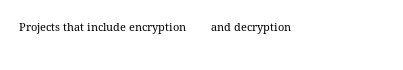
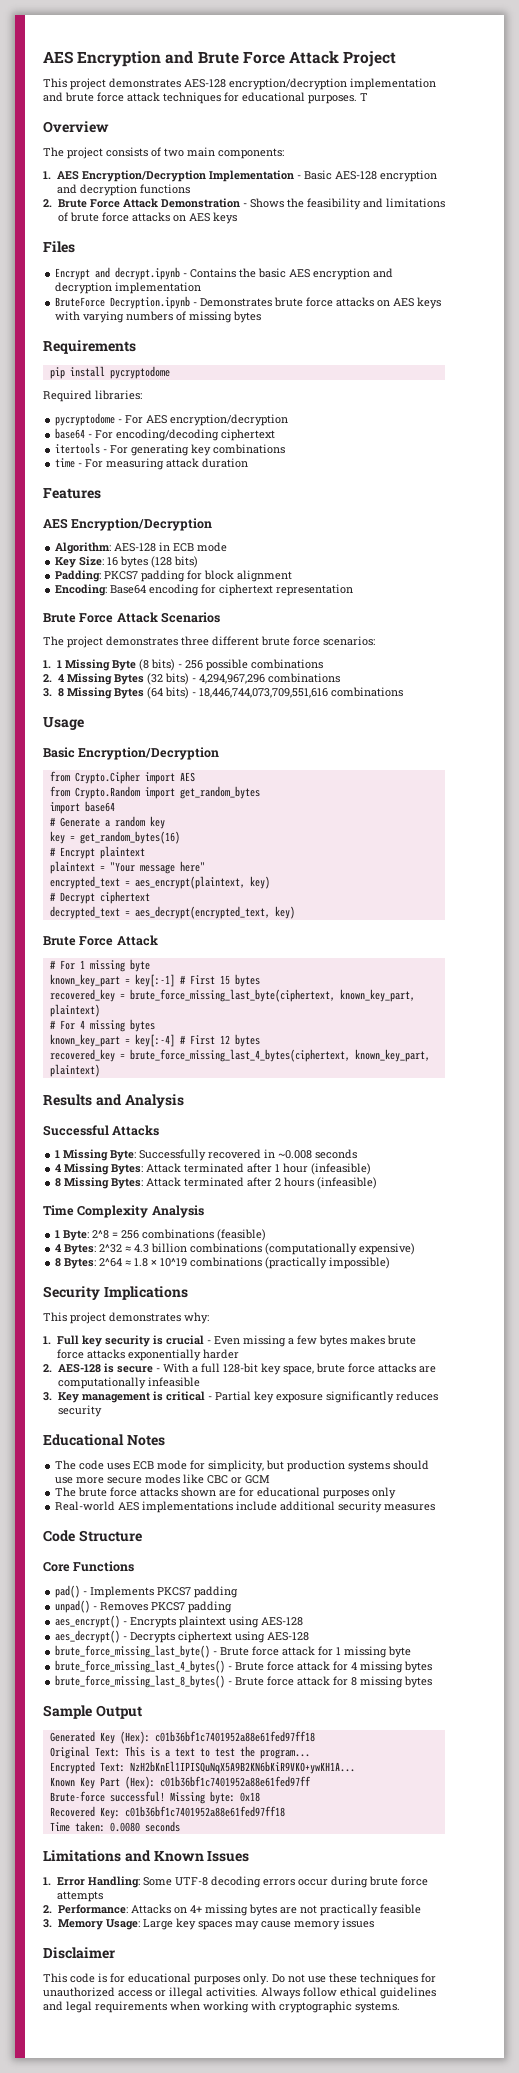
[19,23,291,34] Projects that include encryption and decryption -> [43,51,397,67] [43,78,436,90] [43,92,368,104] [43,121,109,133] [43,147,284,159] [43,170,438,182] [57,184,191,196] [43,198,445,210] [57,212,237,224] [43,241,75,253] [55,267,394,280] [55,282,202,294] [55,296,442,309] [55,311,262,323] [43,340,136,354] [49,366,170,379] [43,390,142,402] [55,413,289,426] [55,428,276,441] [55,443,286,456] [55,458,249,470] [43,488,101,499] [43,518,213,531] [55,542,228,554] [55,556,199,568] [55,570,293,582] [55,584,354,596] [43,612,221,623] [43,636,375,648] [43,659,324,671] [43,673,340,685] [43,687,403,699] [43,717,84,730] [43,747,220,760] [49,771,195,784] [49,786,260,799] [49,801,115,814] [49,816,165,829] [49,831,180,844] [49,846,145,859] [49,861,205,874] [49,876,270,889] [49,891,150,904] [49,906,295,919] [43,935,158,946] [49,959,150,972] [49,974,260,987] [49,989,415,1002] [49,1004,100,1017] [49,1019,155,1032] [49,1034,260,1047] [49,1049,430,1062] [49,1064,100,1077] [43,1094,184,1108] [43,1125,160,1136] [55,1149,358,1161] [55,1163,372,1175] [55,1177,378,1189] [43,1205,204,1218] [55,1229,267,1241] [55,1243,416,1255] [55,1257,391,1269] [43,1286,188,1300] [43,1312,209,1324] [43,1335,417,1347] [57,1349,240,1361] [43,1363,436,1375] [57,1377,200,1389] [43,1391,438,1403] [57,1405,102,1417] [43,1434,165,1446] [55,1460,430,1472] [55,1474,271,1484] [55,1487,397,1499] [55,1501,436,1513] [43,1530,142,1542] [43,1561,135,1572] [55,1585,239,1598] [55,1600,233,1613] [55,1615,304,1628] [55,1630,310,1643] [55,1645,412,1658] [55,1660,433,1673] [55,1675,433,1688] [43,1705,142,1719] [49,1731,315,1744] [49,1746,310,1759] [49,1761,355,1774] [49,1776,311,1789] [49,1791,260,1804] [49,1806,285,1819] [49,1821,180,1832] [43,1850,250,1862] [43,1876,429,1888] [57,1891,104,1902] [43,1904,421,1916] [43,1918,374,1930] [43,1947,115,1959] [43,1973,436,1985] [43,1987,436,1999] [43,2001,400,2013] AES Encryption and Brute Force Attack Project // This project demonstrates AES-128 encryption/decryption implementation and brute force attack techniques for educational purposes. T // Overview // The project consists of two main components: // 1. AES Encryption/Decryption Implementation - Basic AES-128 encryption and decryption functions // 2. Brute Force Attack Demonstration - Shows the feasibility and limitations of brute force attacks on AES keys // Files // Encrypt and decrypt.ipynb - Contains the basic AES encryption and decryption implementation // BruteForce Decryption.ipynb - Demonstrates brute force attacks on AES keys with varying numbers of missing bytes // Requirements // pip install pycryptodome // Required libraries: // pycryptodome - For AES encryption/decryption // base64 - For encoding/decoding ciphertext // itertools - For generating key combinations // time - For measuring attack duration // Features // AES Encryption/Decryption // Algorithm: AES-128 in ECB mode // Key Size: 16 bytes (128 bits) // Padding: PKCS7 padding for block alignment // Encoding: Base64 encoding for ciphertext representation // Brute Force Attack Scenarios // The project demonstrates three different brute force scenarios: // 1. 1 Missing Byte (8 bits) - 256 possible combinations // 2. 4 Missing Bytes (32 bits) - 4,294,967,296 combinations // 3. 8 Missing Bytes (64 bits) - 18,446,744,073,709,551,616 combinations // Usage // Basic Encryption/Decryption // from Crypto.Cipher import AES // from Crypto.Random import get_random_bytes // import base64 // # Generate a random key // key = get_random_bytes(16) // # Encrypt plaintext // plaintext = "Your message here" // encrypted_text = aes_encrypt(plaintext, key) // # Decrypt ciphertext // decrypted_text = aes_decrypt(encrypted_text, key) // Brute Force Attack // # For 1 missing byte // known_key_part = key[:-1] # First 15 bytes // recovered_key = brute_force_missing_last_byte(ciphertext, known_key_part, plaintext) // # For 4 missing bytes // known_key_part = key[:-4] # First 12 bytes // recovered_key = brute_force_missing_last_4_bytes(ciphertext, known_key_part, plaintext) // Results and Analysis // Successful Attacks // 1 Missing Byte: Successfully recovered in ~0.008 seconds // 4 Missing Bytes: Attack terminated after 1 hour (infeasible) // 8 Missing Bytes: Attack terminated after 2 hours (infeasible) // Time Complexity Analysis // 1 Byte: 2^8 = 256 combinations (feasible) // 4 Bytes: 2^32 ≈ 4.3 billion combinations (computationally expensive) // 8 Bytes: 2^64 ≈ 1.8 × 10^19 combinations (practically impossible) // Security Implications // This project demonstrates why: // 1. Full key security is crucial - Even missing a few bytes makes brute force attacks exponentially harder // 2. AES-128 is secure - With a full 128-bit key space, brute force attacks are computationally infeasible // 3. Key management is critical - Partial key exposure significantly reduces security // Educational Notes // The code uses ECB mode for simplicity, but production systems should use more secure modes like CBC or GCM // The brute force attacks shown are for educational purposes only // Real-world AES implementations include additional security measures // Code Structure // Core Functions // pad() - Implements PKCS7 padding // unpad() - Removes PKCS7 padding // aes_encrypt() - Encrypts plaintext using AES-128 // aes_decrypt() - Decrypts ciphertext using AES-128 // brute_force_missing_last_byte() - Brute force attack for 1 missing byte // brute_force_missing_last_4_bytes() - Brute force attack for 4 missing bytes // brute_force_missing_last_8_bytes() - Brute force attack for 8 missing bytes // Sample Output // Generated Key (Hex): c01b36bf1c7401952a88e61fed97ff18 // Original Text: This is a text to test the program... // Encrypted Text: NzH2bKnEl1IPISQuNqX5A9B2KN6bKiR9VKO+ywKH1A... // Known Key Part (Hex): c01b36bf1c7401952a88e61fed97ff // Brute-force successful! Missing byte: 0x18 // Recovered Key: c01b36bf1c7401952a88e61fed97ff18 // Time taken: 0.0080 seconds // Limitations and Known Issues // 1. Error Handling: Some UTF-8 decoding errors occur during brute force attempts // 2. Performance: Attacks on 4+ missing bytes are not practically feasible // 3. Memory Usage: Large key spaces may cause memory issues // Disclaimer // This code is for educational purposes only. Do not use these techniques for unauthorized access or illegal activities. Always follow ethical guidelines and legal requirements when working with cryptographic systems.

